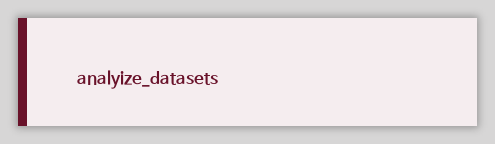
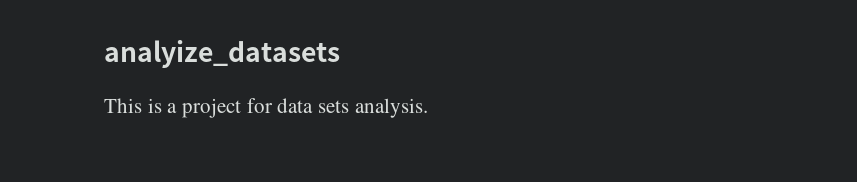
(218, 79) none -> [104,98,428,118] // This is a project for data sets analysis.

